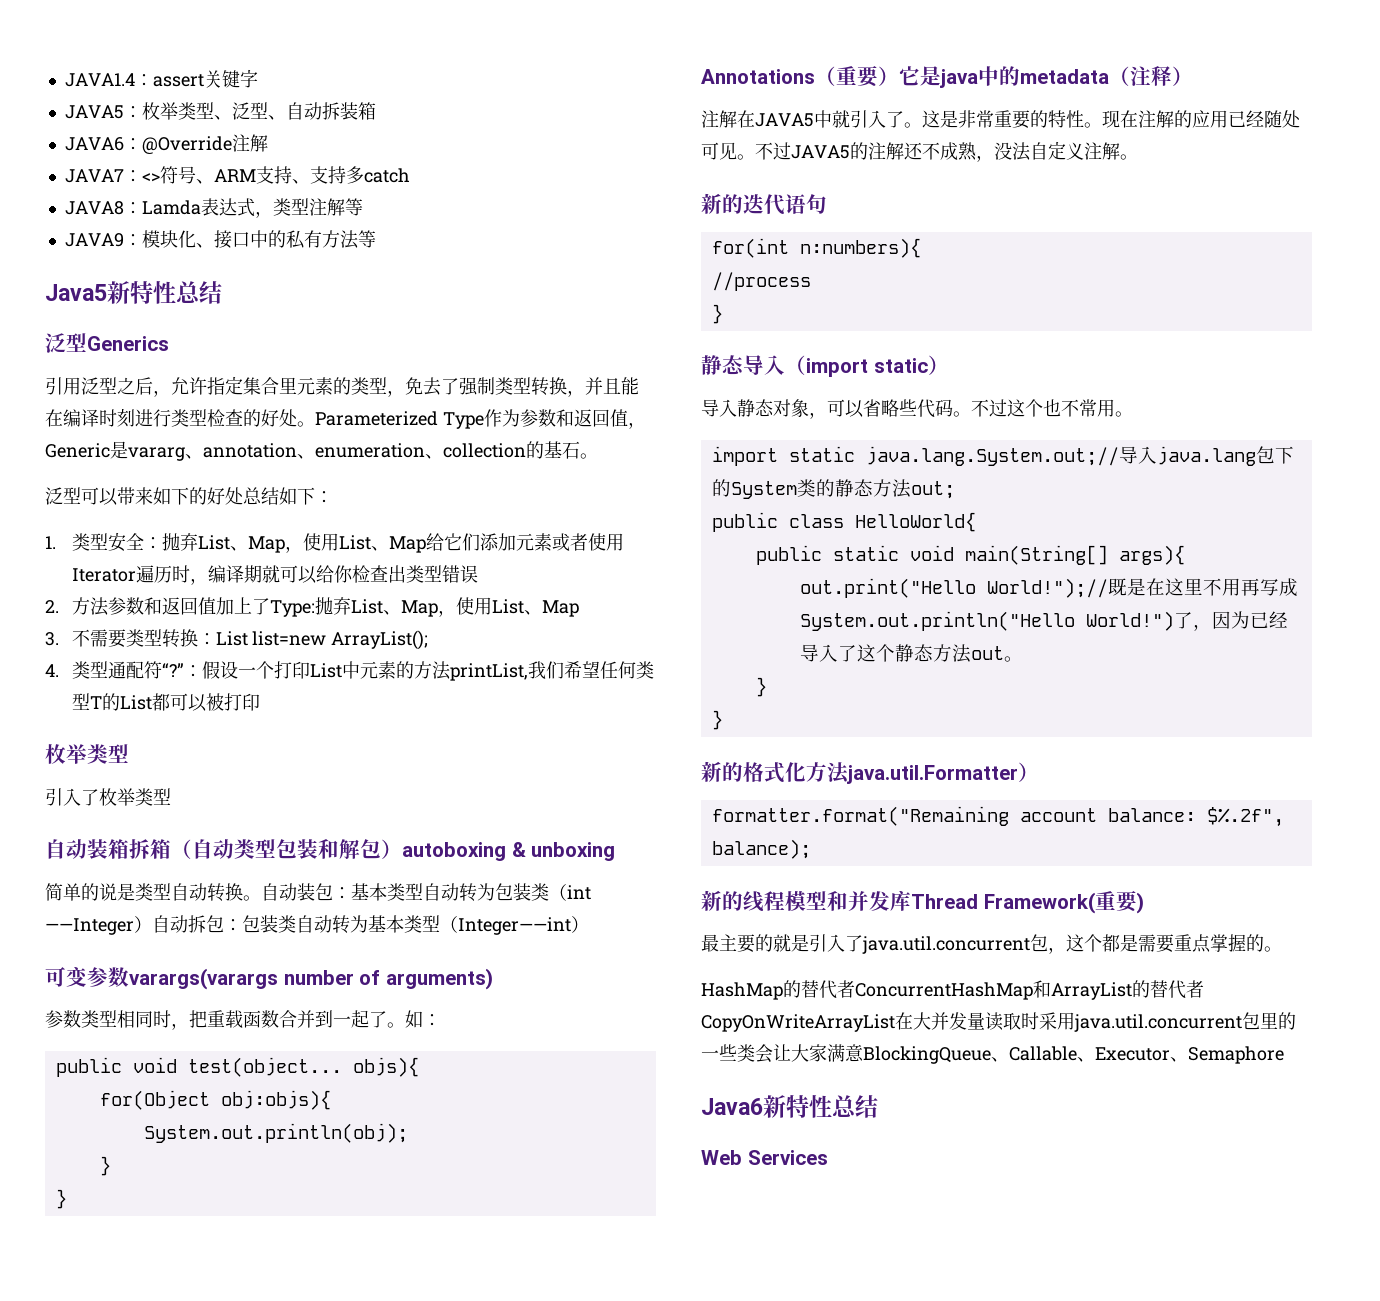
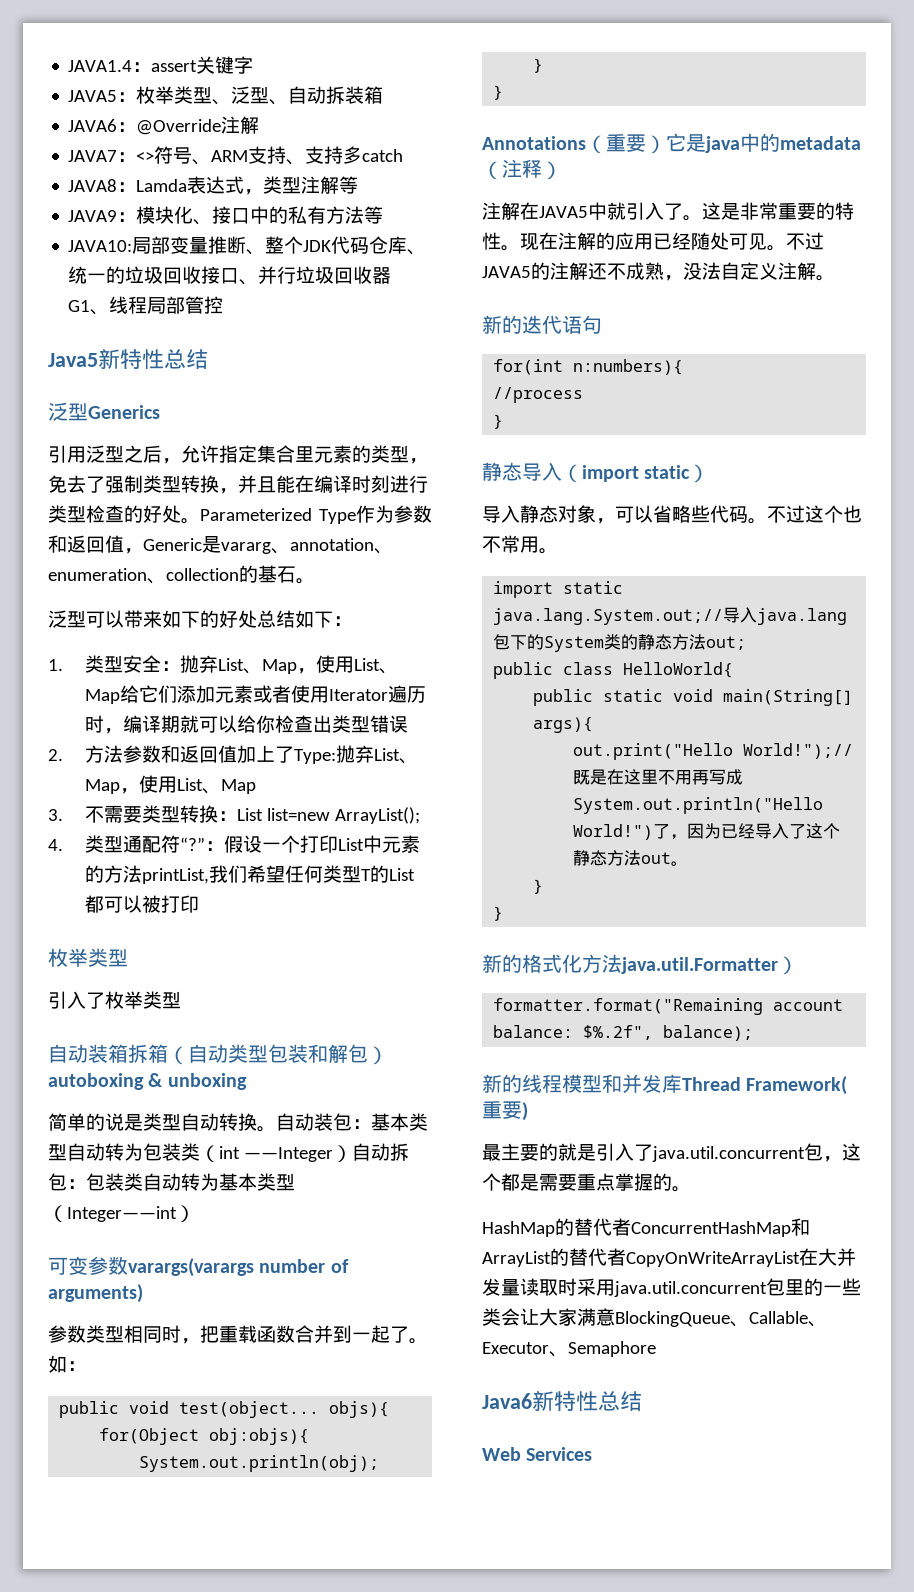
(376, 239) none -> [68,236,427,255] [68,266,392,285] [68,296,224,315] // JAVA10:局部变量推断、整个JDK代码仓库、统一的垃圾回收接口、并行垃圾回收器G1、线程局部管控

